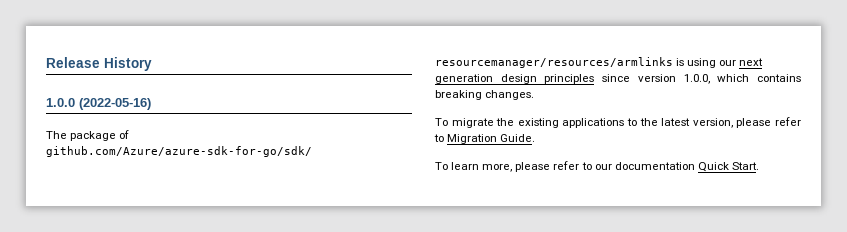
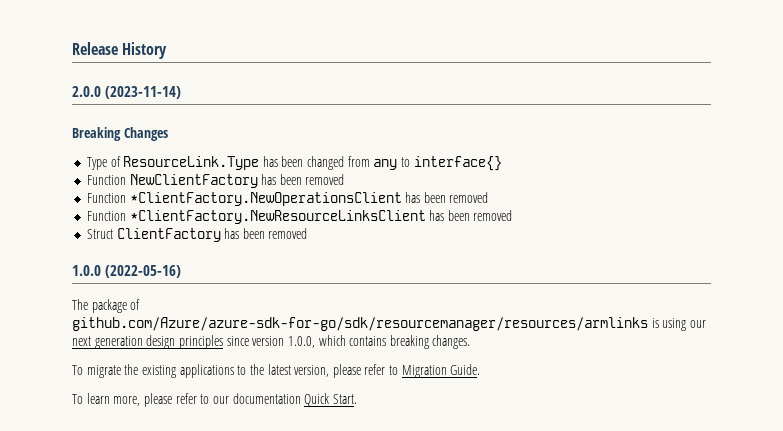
(152, 64) none -> [72,86,182,99] [72,127,168,141] [86,156,502,171] [86,174,345,188] [86,192,489,206] [86,210,513,224] [86,228,308,242] // 2.0.0 (2023-11-14) // Breaking Changes // Type of ResourceLink.Type has been changed from any to interface{} // Function NewClientFactory has been removed // Function *ClientFactory.NewOperationsClient has been removed // Function *ClientFactory.NewResourceLinksClient has been removed // Struct ClientFactory has been removed

